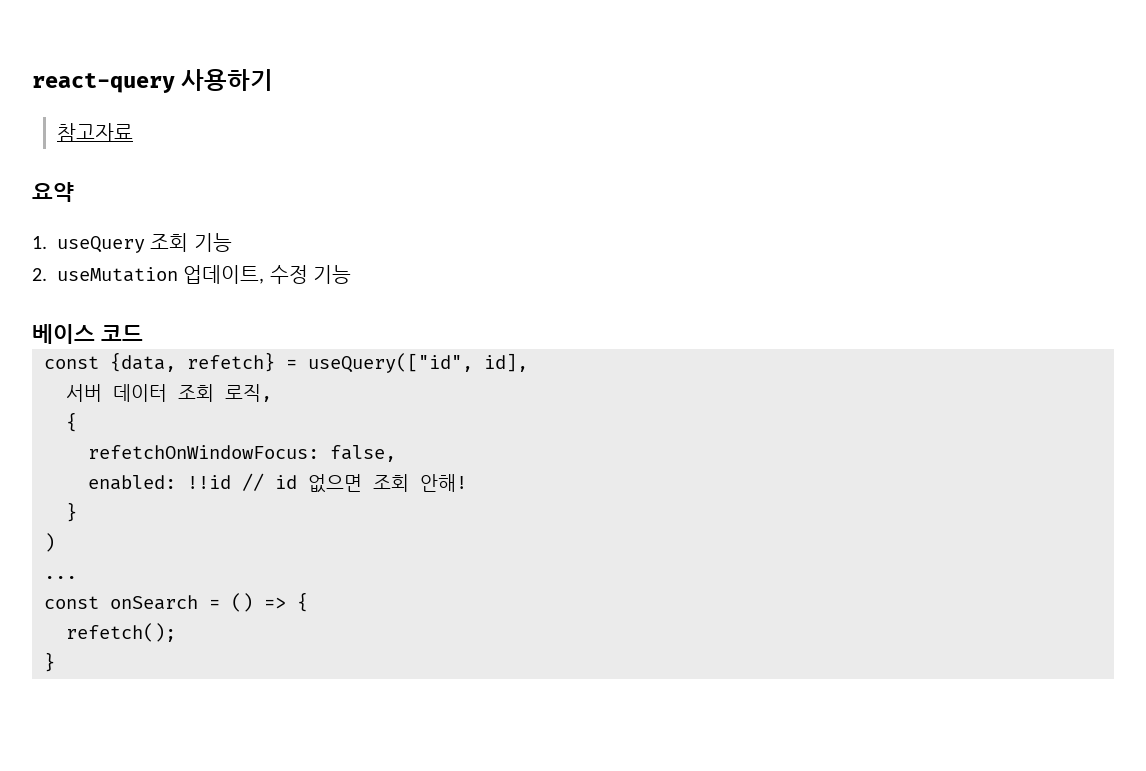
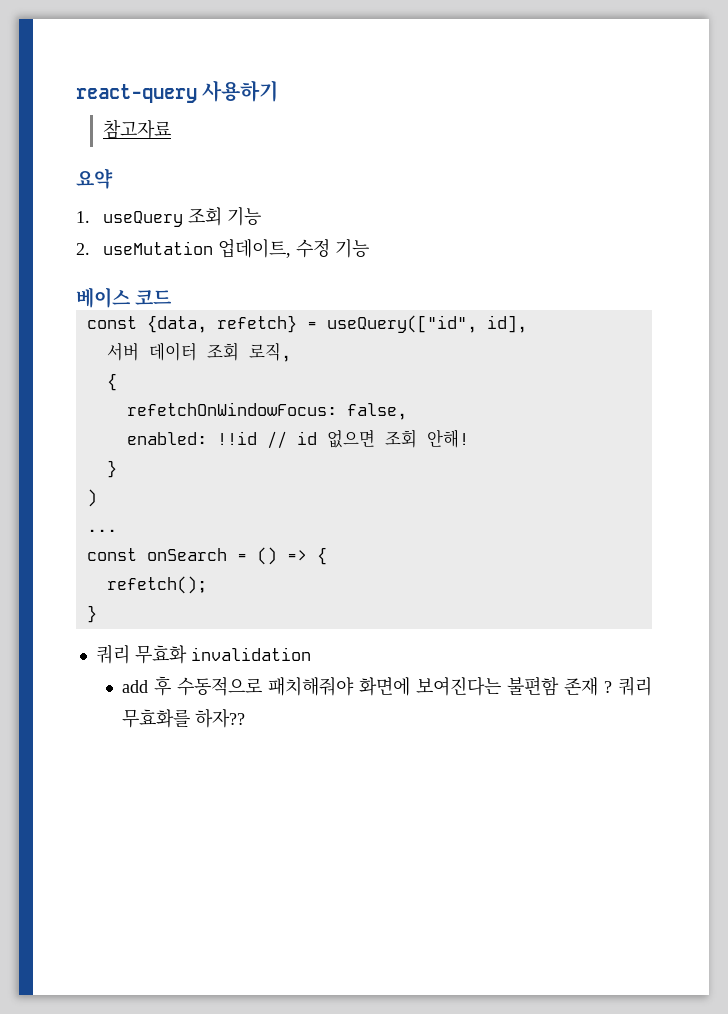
(55, 662) none -> [95,645,311,664] [122,676,652,696] [122,708,246,728] // 쿼리 무효화 invalidation // add 후 수동적으로 패치해줘야 화면에 보여진다는 불편함 존재 ? 쿼리 무효화를 하자??

